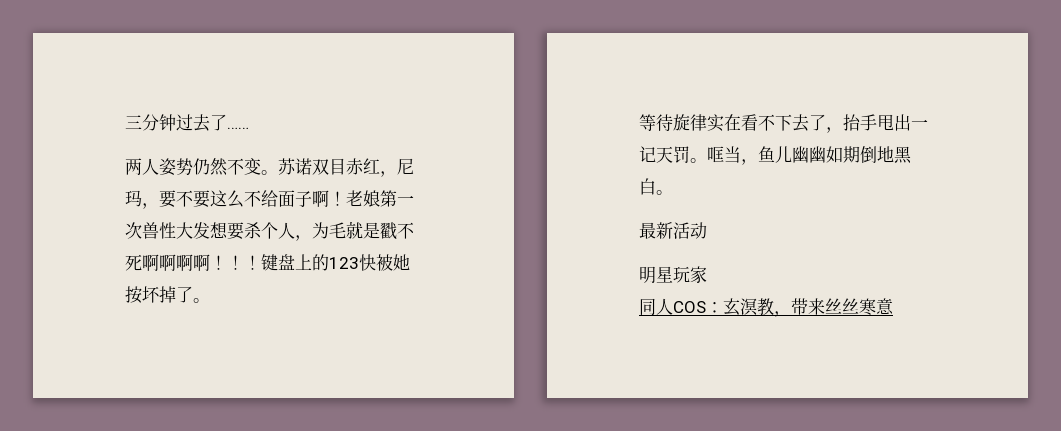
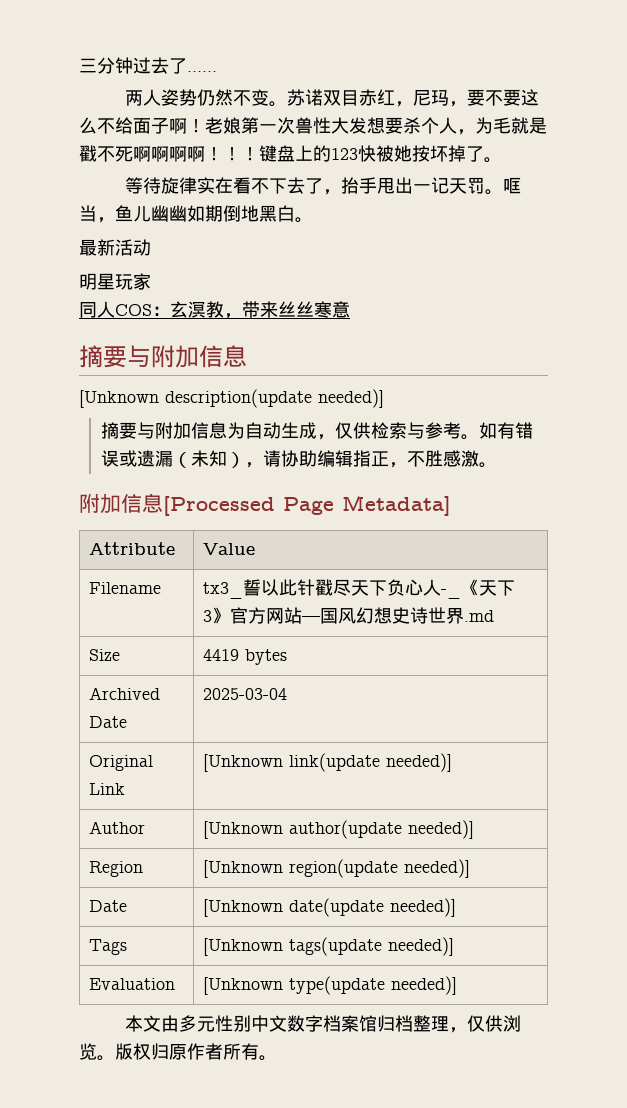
(894, 306) none -> [79,345,247,368] [79,389,384,408] [101,422,534,440] [101,450,498,468] [79,493,451,516] [88,542,175,555] [202,543,255,555] [88,582,161,594] [202,579,515,599] [202,607,494,624] [88,649,120,661] [202,649,287,665] [88,687,160,700] [88,716,127,728] [202,688,287,700] [88,755,153,771] [88,783,125,795] [202,753,452,772] [88,821,145,834] [202,820,474,839] [88,861,143,877] [202,859,470,878] [88,900,127,912] [202,898,456,917] [88,939,127,955] [202,937,454,956] [88,978,175,990] [202,976,457,995] [124,1015,521,1033] [79,1043,277,1061] // 摘要与附加信息 // [Unknown description(update needed)] // 摘要与附加信息为自动生成，仅供检索与参考。如有错误或遗漏（未知），请协助编辑指正，不胜感激。 // 附加信息[Processed Page Metadata] // Attribute | Value // Filename | tx3_誓以此针戳尽天下负心人-_《天下3》官方网站—国风幻想史诗世界.md // Size | 4419 bytes // Archived Date | 2025-03-04 // Original Link | [Unknown link(update needed)] // Author | [Unknown author(update needed)] // Region | [Unknown region(update needed)] // Date | [Unknown date(update needed)] // Tags | [Unknown tags(update needed)] // Evaluation | [Unknown type(update needed)] // 本文由多元性别中文数字档案馆归档整理，仅供浏览。版权归原作者所有。

